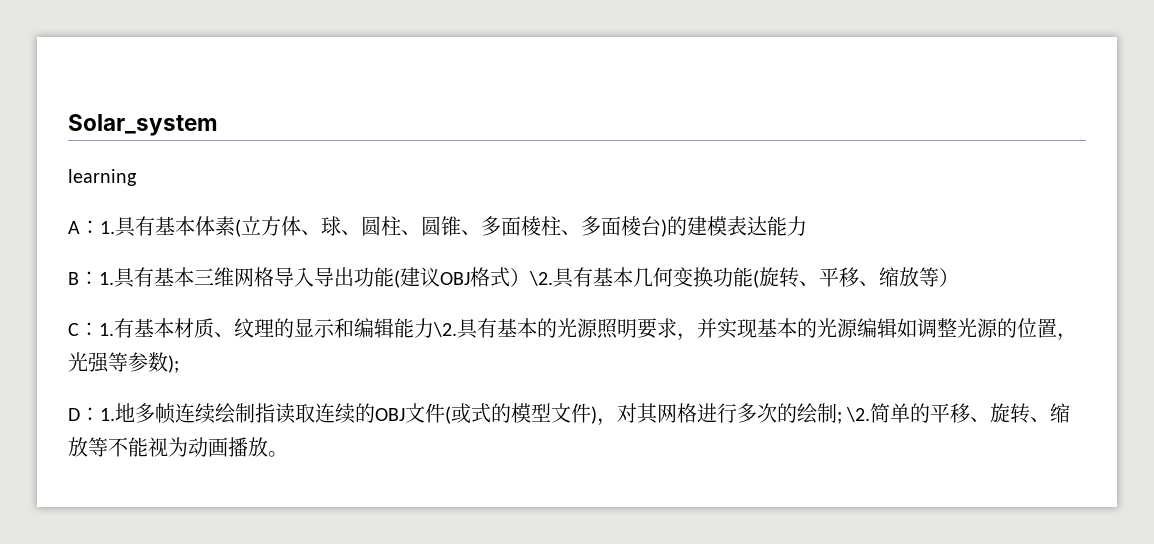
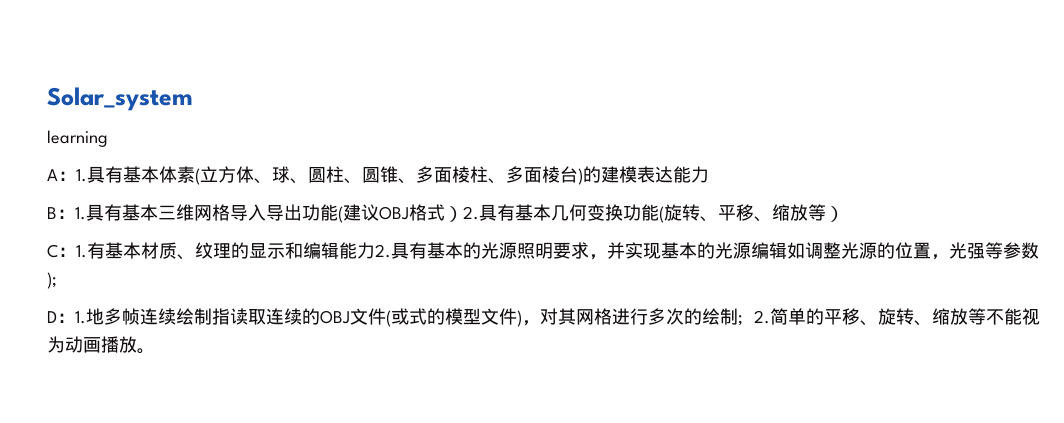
[529,271,553,286] \2. -> [463,206,479,220] 2.
[433,322,457,337] \2. -> [375,244,391,258] 2.
[846,407,871,422] \2. -> [754,310,770,324] 2.

